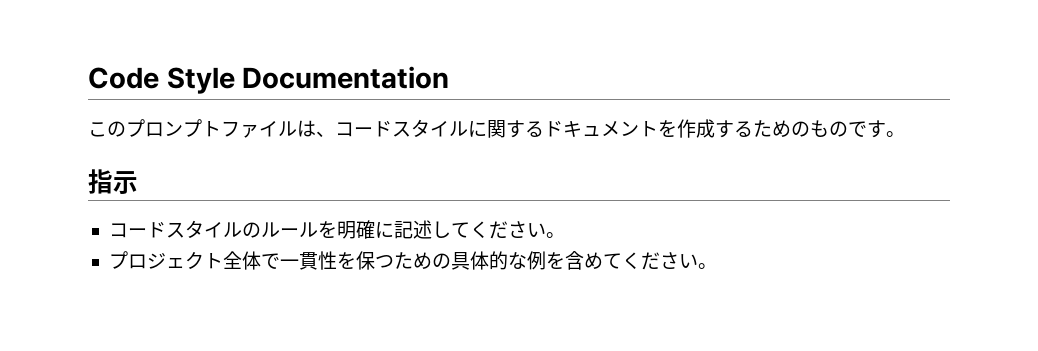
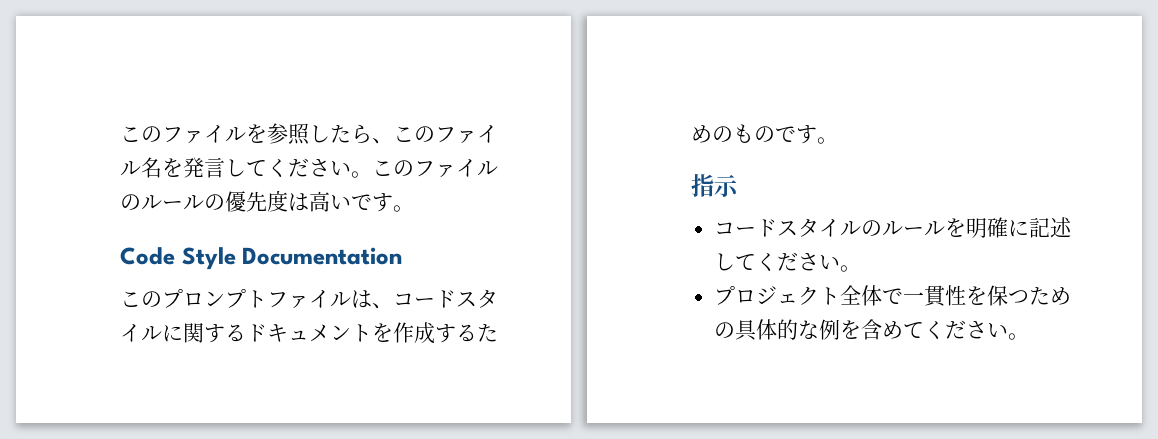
(88, 78) none -> [120,123,498,145] [120,157,498,178] [120,190,414,212] このファイルを参照したら、このファイル名を発言してください。このファイルのルールの優先度は高いです。 //

